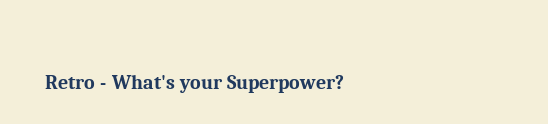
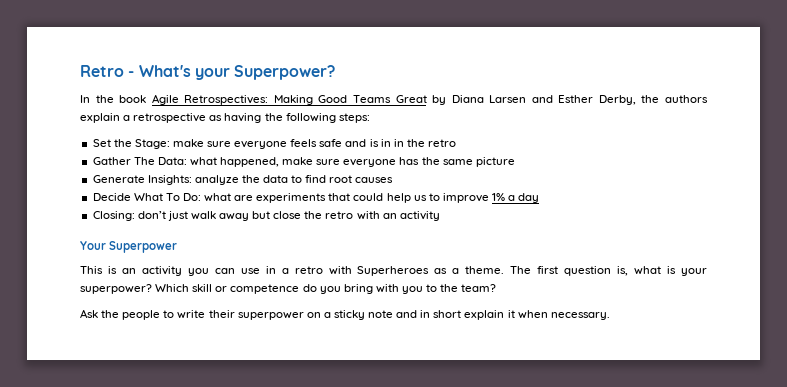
(345, 84) none -> [80,94,708,105] [80,113,370,123] [92,139,457,149] [92,157,515,167] [92,175,394,185] [92,193,540,203] [92,211,440,221] [80,241,178,253] [80,266,708,276] [80,284,497,294] [80,309,610,320] // In the book Agile Retrospectives: Making Good Teams Great by Diana Larsen and Esther Derby, the authors explain a retrospective as having the following steps: // Set the Stage: make sure everyone feels safe and is in in the retro // Gather The Data: what happened, make sure everyone has the same picture // Generate Insights: analyze the data to find root causes // Decide What To Do: what are experiments that could help us to improve 1% a day // Closing: don’t just walk away but close the retro with an activity // Your Superpower // This is an activity you can use in a retro with Superheroes as a theme. The first question is, what is your superpower? Which skill or competence do you bring with you to the team? // Ask the people to write their superpower on a sticky note and in short explain it when necessary.

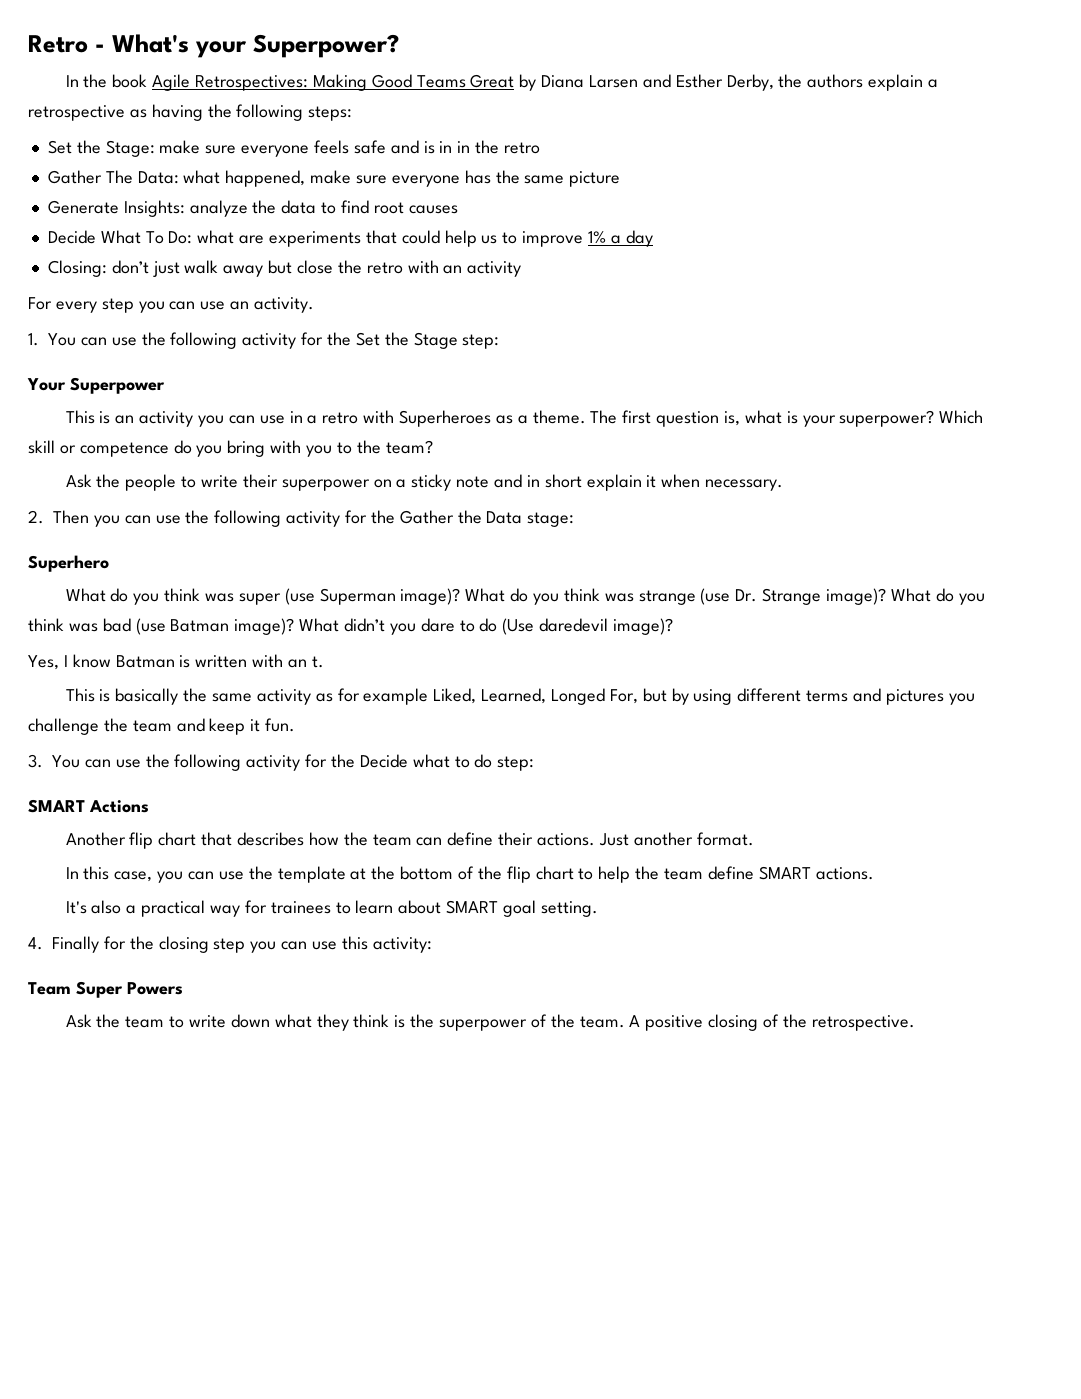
(440, 216) none -> [28,297,315,313] [28,332,500,349] // For every step you can use an activity. // 1. You can use the following activity for the Set the Stage step:
(610, 316) none -> [28,510,575,527] [28,555,109,572] [65,588,985,605] [28,618,674,635] [28,654,324,670] [65,688,975,705] [28,718,296,735] [28,754,535,771] [28,799,149,813] [65,832,754,849] [65,866,874,883] [65,900,598,917] [28,936,432,953] [28,981,183,998] [65,1014,915,1031] // 2. Then you can use the following activity for the Gather the Data stage: // Superhero // What do you think was super (use Superman image)? What do you think was strange (use Dr. Strange image)? What do you think was bad (use Batman image)? What didn’t you dare to do (Use daredevil image)? // Yes, I know Batman is written with an t. // This is basically the same activity as for example Liked, Learned, Longed For, but by using different terms and pictures you challenge the team and keep it fun. // 3. You can use the following activity for the Decide what to do step: // SMART Actions // Another flip chart that describes how the team can define their actions. Just another format. // In this case, you can use the template at the bottom of the flip chart to help the team define SMART actions. // It's also a practical way for trainees to learn about SMART goal setting. // 4. Finally for the closing step you can use this activity: // Team Super Powers // Ask the team to write down what they think is the superpower of the team. A positive closing of the retrospective.

